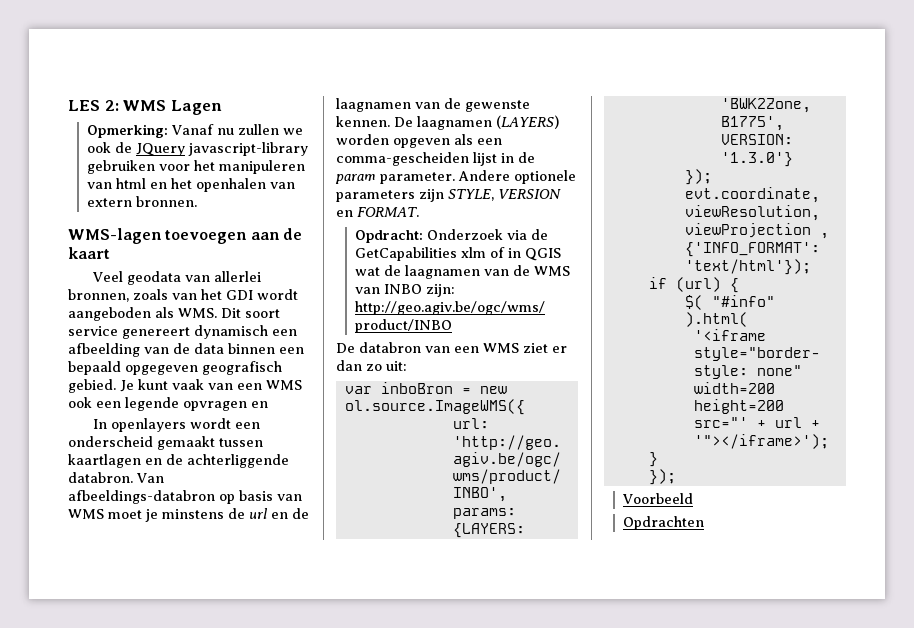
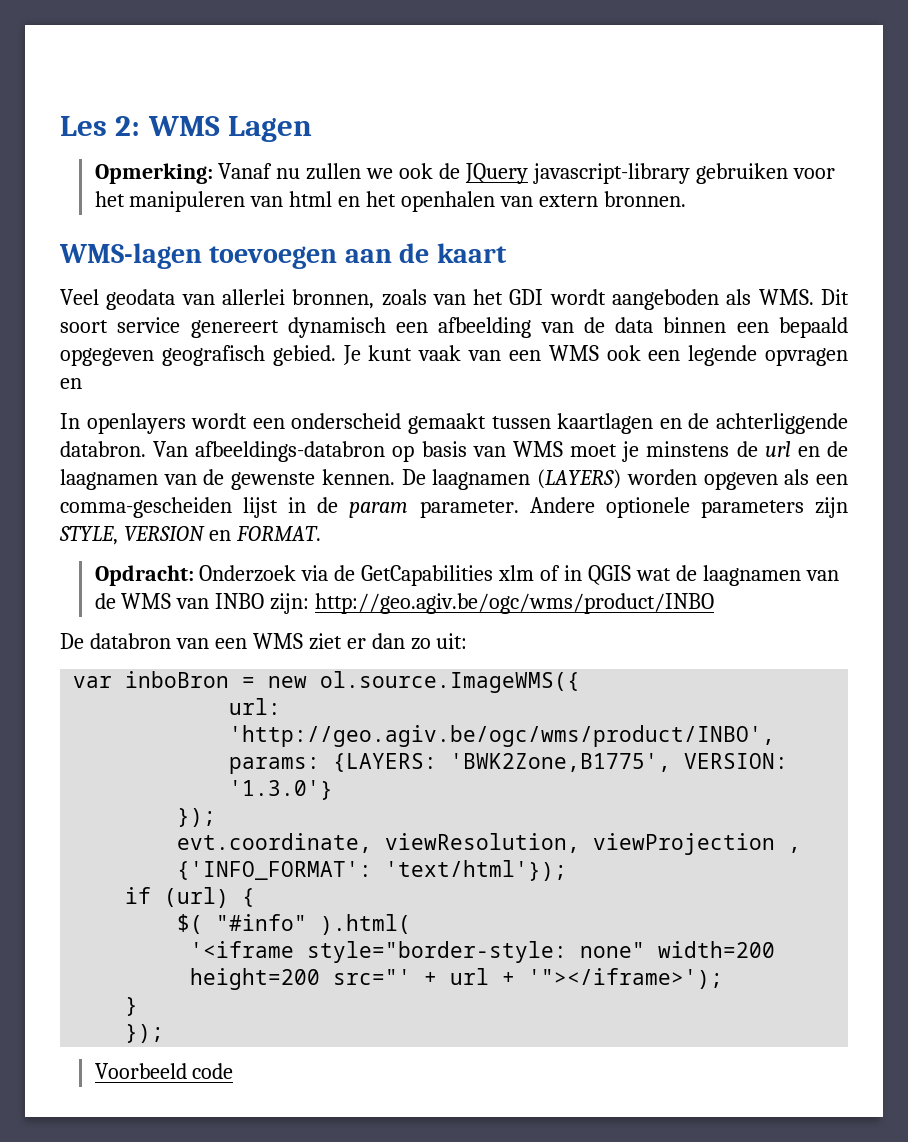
[68,100,100,111] LES -> [60,116,107,136] Les
[623,516,705,530] // Opdrachten -> [192,1063,234,1079] code

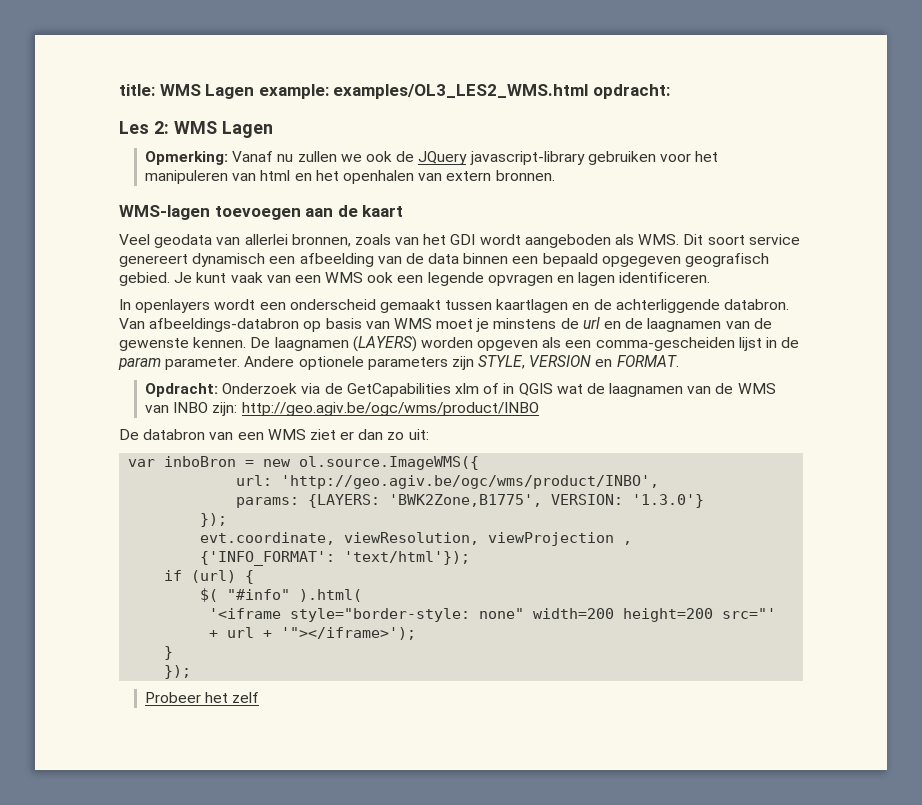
(60, 126) none -> [119,84,670,99] title: WMS Lagen example: examples/OL3_LES2_WMS.html opdracht: //
(82, 383) none -> [578,272,711,286] lagen identificeren.
[94,1063,234,1079] Voorbeeld code -> [145,692,260,703] Probeer het zelf

